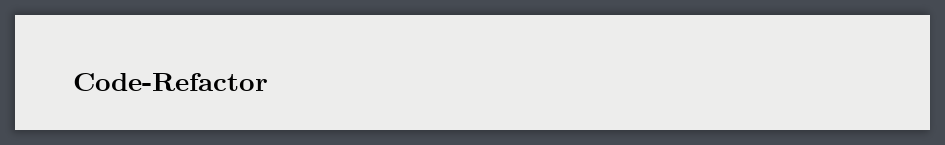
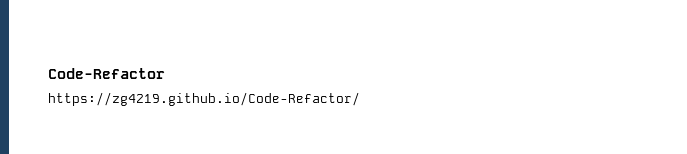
(268, 82) none -> [48,92,360,106] // https://zg4219.github.io/Code-Refactor/

